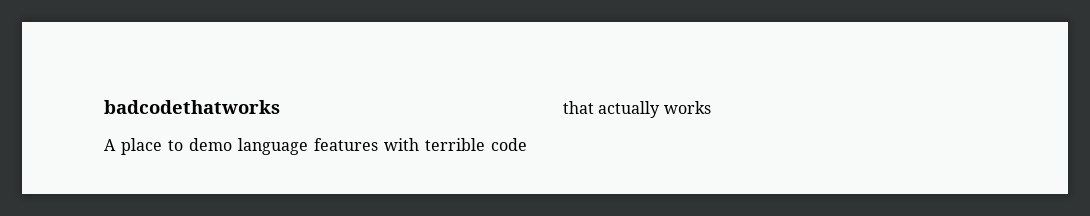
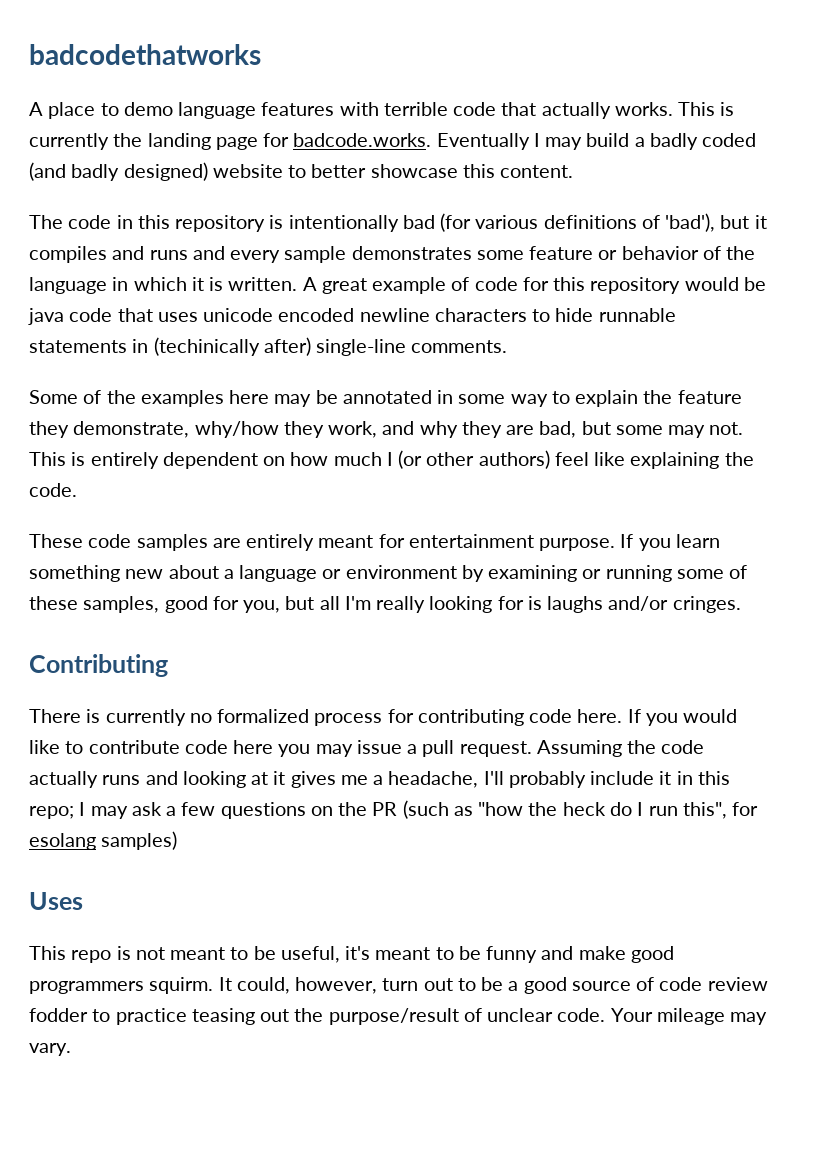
[663,101,711,114] works -> [614,102,735,116] [29,133,757,150] [29,162,574,181] [29,213,767,232] [29,246,756,263] [29,277,766,294] [28,308,676,325] [29,337,508,356] [29,390,742,407] [29,421,744,438] [29,450,754,469] [29,483,77,497] [29,534,720,551] [29,565,748,582] [29,596,741,613] [29,654,168,677] [29,709,738,726] [29,740,705,757] [29,771,730,788] [29,800,759,819] [29,831,178,850] [29,892,83,910] [29,946,674,963] [29,977,768,994] [29,1008,768,1025] [29,1043,71,1056] works. This is currently the landing page for badcode.works. Eventually I may build a badly coded (and badly designed) website to better showcase this content. // The code in this repository is intentionally bad (for various definitions of 'bad'), but it compiles and runs and every sample demonstrates some feature or behavior of the language in which it is written. A great example of code for this repository would be java code that uses unicode encoded newline characters to hide runnable statements in (techinically after) single-line comments. // Some of the examples here may be annotated in some way to explain the feature they demonstrate, why/how they work, and why they are bad, but some may not. This is entirely dependent on how much I (or other authors) feel like explaining the code. // These code samples are entirely meant for entertainment purpose. If you learn something new about a language or environment by examining or running some of these samples, good for you, but all I'm really looking for is laughs and/or cringes. // Contributing // There is currently no formalized process for contributing code here. If you would like to contribute code here you may issue a pull request. Assuming the code actually runs and looking at it gives me a headache, I'll probably include it in this repo; I may ask a few questions on the PR (such as "how the heck do I run this", for esolang samples) // Uses // This repo is not meant to be useful, it's meant to be funny and make good programmers squirm. It could, however, turn out to be a good source of code review fodder to practice teasing out the purpose/result of unclear code. Your mileage may vary.

